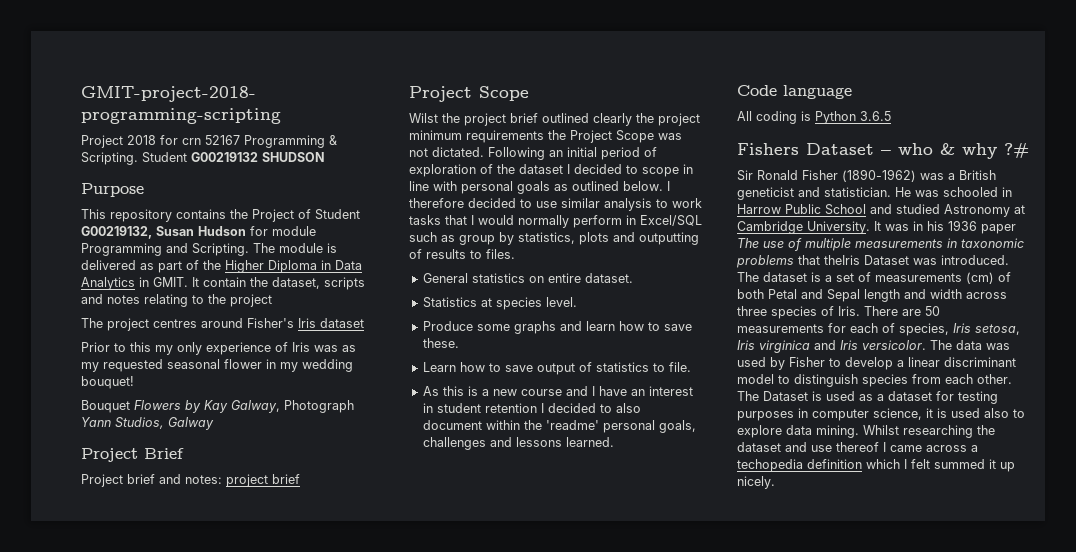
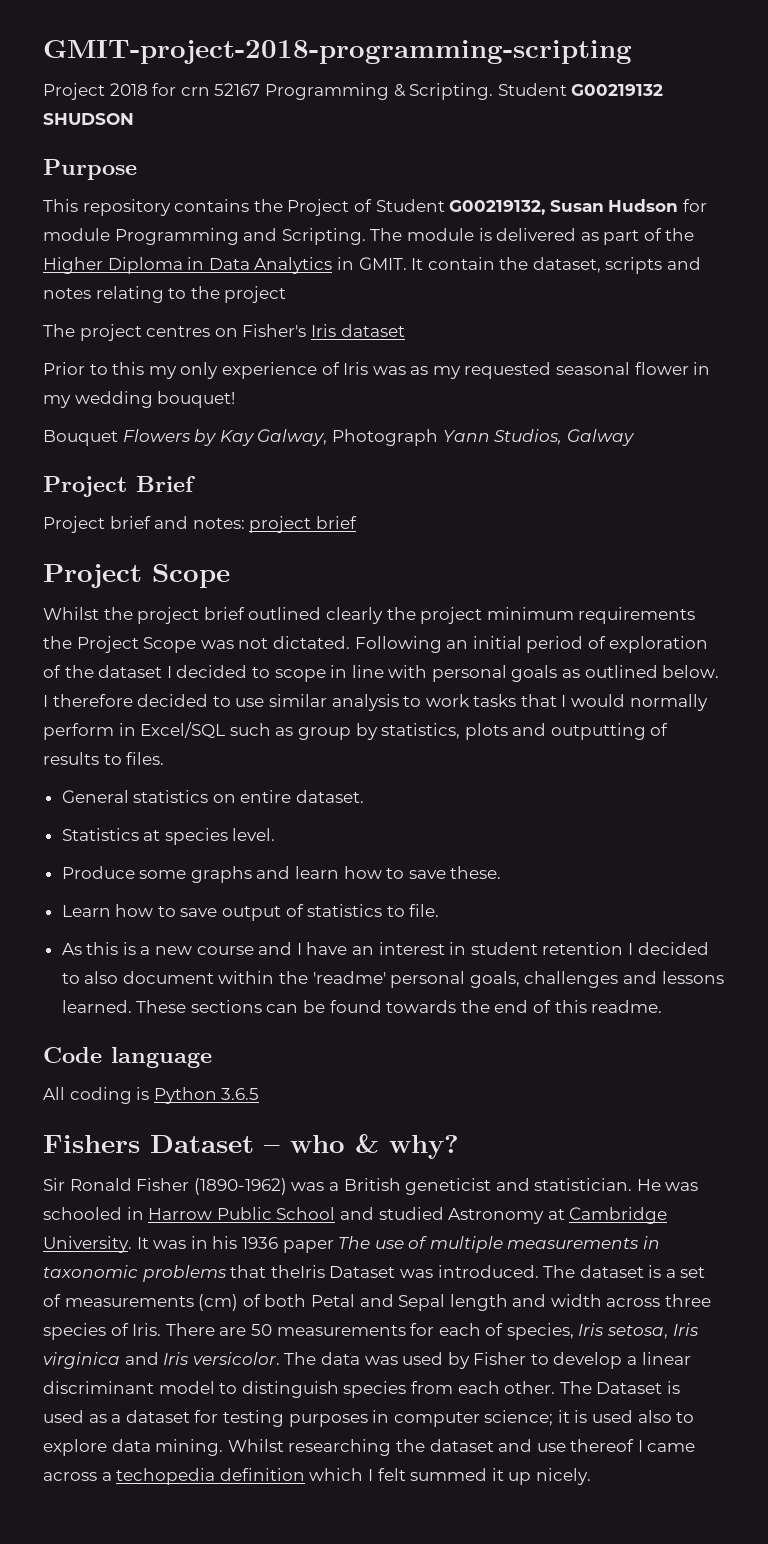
[201,318,243,328] around -> [214,328,238,337] on
[409,113,438,123] Wilst -> [43,607,99,620] Whilst
(614, 442) none -> [136,1000,663,1013] These sections can be found towards the end of this readme.
[962,142,1029,159] why ?# -> [389,1135,459,1159] why?
[873,408,922,420] science, -> [484,1410,554,1426] science;

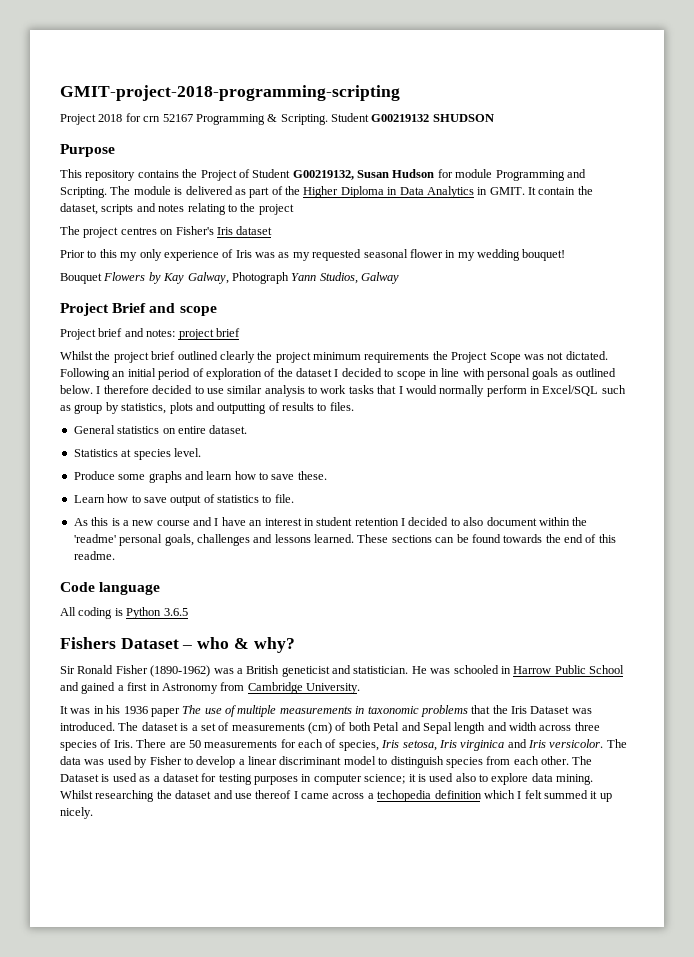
(196, 484) none -> [149,303,217,316] and scope
[43,564,230,588] // Project Scope -> (240, 332) none
[378,1207,565,1224] studied Astronomy at -> [81,682,245,694] gained a first in Astronomy from
(132, 1244) none -> (360, 688) //
[270,1265,325,1278] theIris -> [492,705,527,714] the Iris

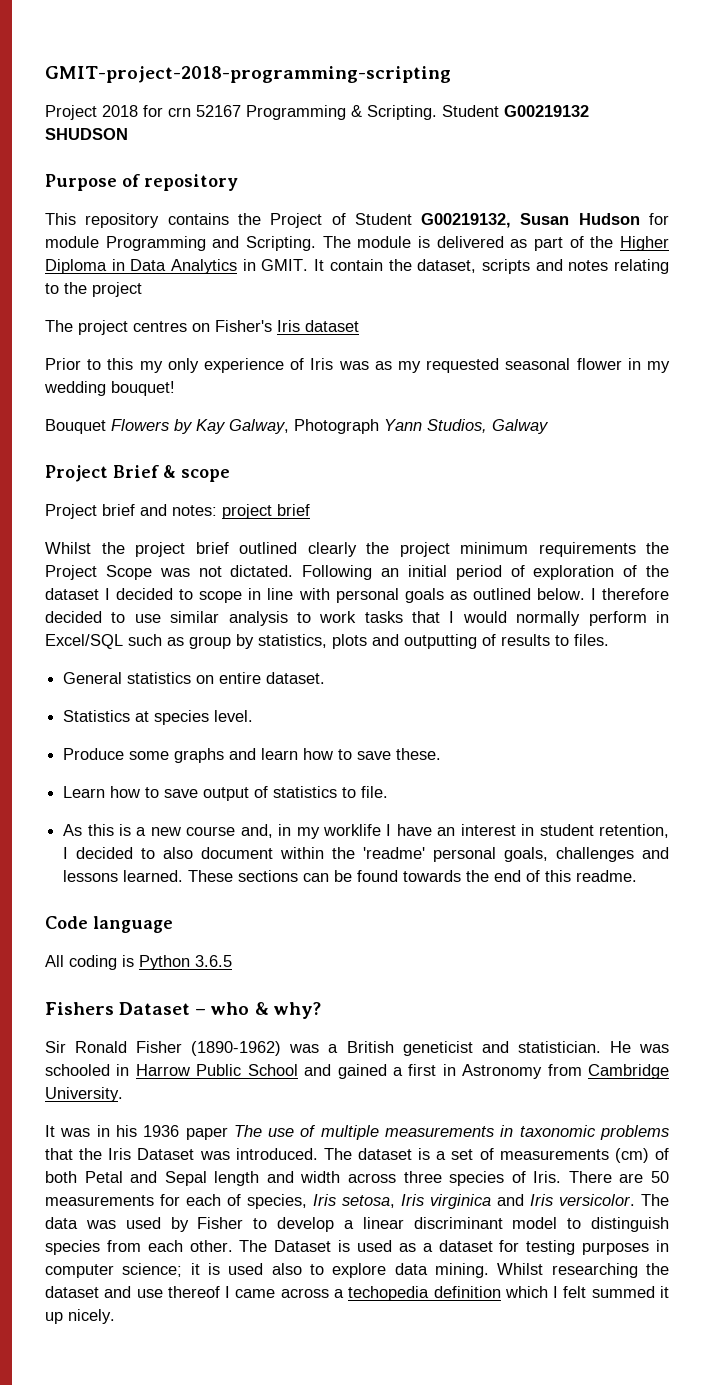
(115, 150) none -> [122,174,238,191] of repository
[149,303,176,313] and -> [163,465,176,478] &
[193,517,212,526] and -> [240,824,382,839] and, in my worklife
[354,518,399,526] retention -> [599,824,670,838] retention,

